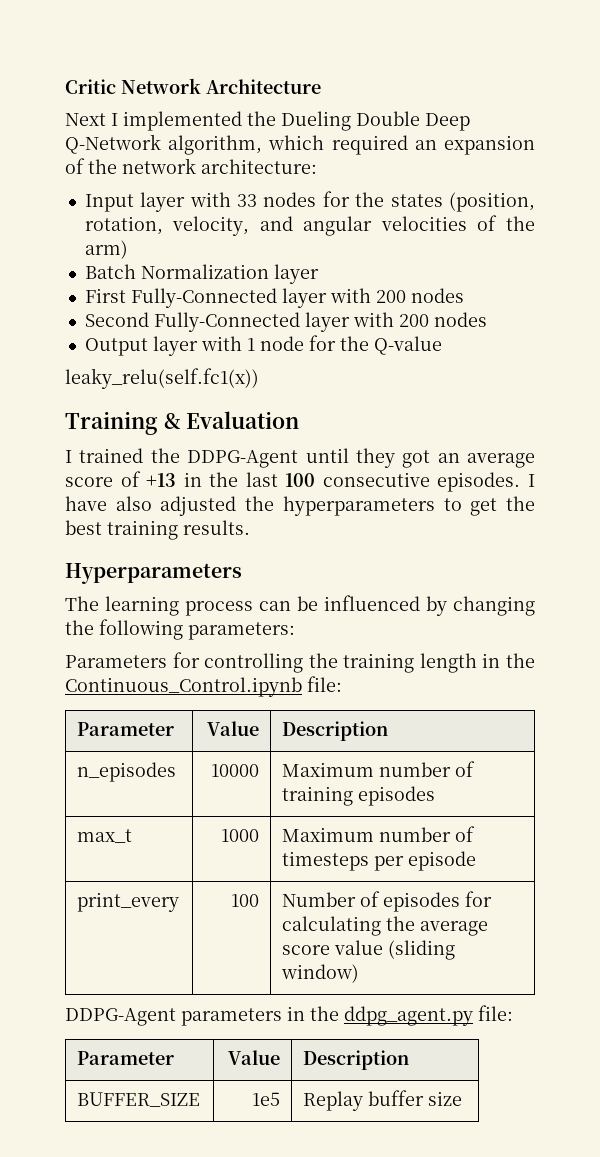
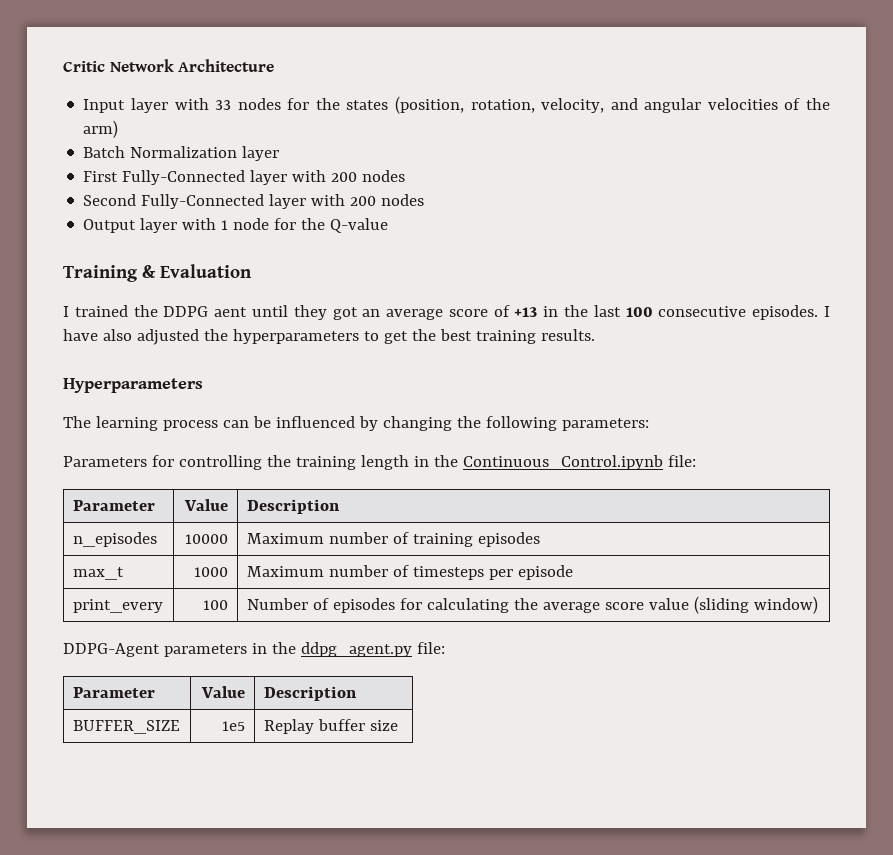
[65,111,470,131] [65,134,535,155] [65,158,317,174] // Next I implemented the Dueling Double Deep Q-Network algorithm, which required an expansion of the network architecture: -> (275, 65) none
[65,368,259,389] // leaky_relu(self.fc1(x)) -> (389, 225) none
[187,450,299,468] DDPG-Agent -> [163,306,248,317] DDPG aent

